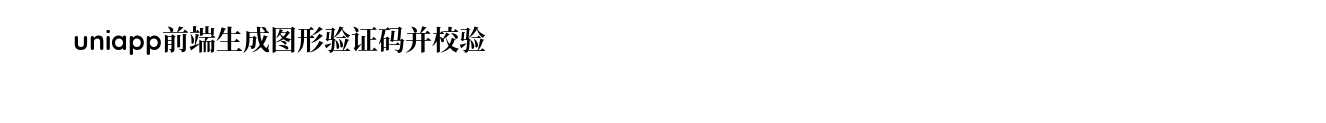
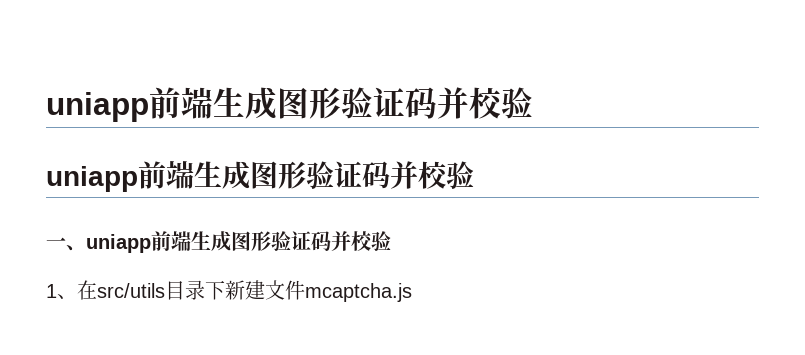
[73,26,486,55] uniapp前端生成图形验证码并校验 -> [46,87,533,122] [46,161,474,192] [46,231,391,253] [46,280,412,302] uniapp前端生成图形验证码并校验 // uniapp前端生成图形验证码并校验 // 一、uniapp前端生成图形验证码并校验 // 1、在src/utils目录下新建文件mcaptcha.js

